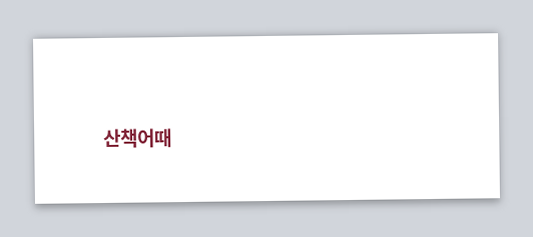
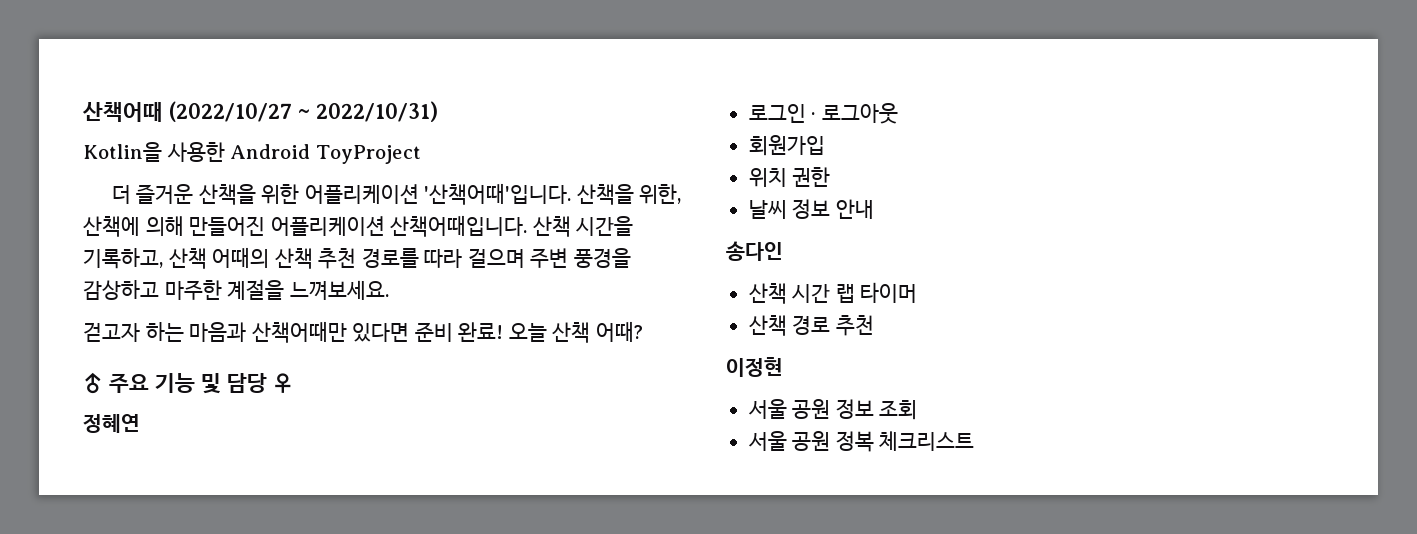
(172, 138) none -> [169,101,438,122] [83,142,421,164] [111,183,682,205] [83,215,634,237] [83,247,631,269] [83,279,389,300] [83,321,643,343] [83,372,293,394] [83,414,140,433] [748,103,898,124] [748,135,825,156] [748,167,831,187] [748,199,874,219] [726,241,783,261] [748,282,918,304] [748,315,874,336] [726,357,783,377] [747,399,918,420] [747,431,975,452] (2022/10/27 ~ 2022/10/31) // Kotlin을 사용한 Android ToyProject // 더 즐거운 산책을 위한 어플리케이션 '산책어때'입니다. 산책을 위한, 산책에 의해 만들어진 어플리케이션 산책어때입니다. 산책 시간을 기록하고, 산책 어때의 산책 추천 경로를 따라 걸으며 주변 풍경을 감상하고 마주한 계절을 느껴보세요. // 걷고자 하는 마음과 산책어때만 있다면 준비 완료! 오늘 산책 어때? // ♂ 주요 기능 및 담당 ♀ // 정혜연 // 로그인 · 로그아웃 // 회원가입 // 위치 권한 // 날씨 정보 안내 // 송다인 // 산책 시간 랩 타이머 // 산책 경로 추천 // 이정현 // 서울 공원 정보 조회 // 서울 공원 정복 체크리스트

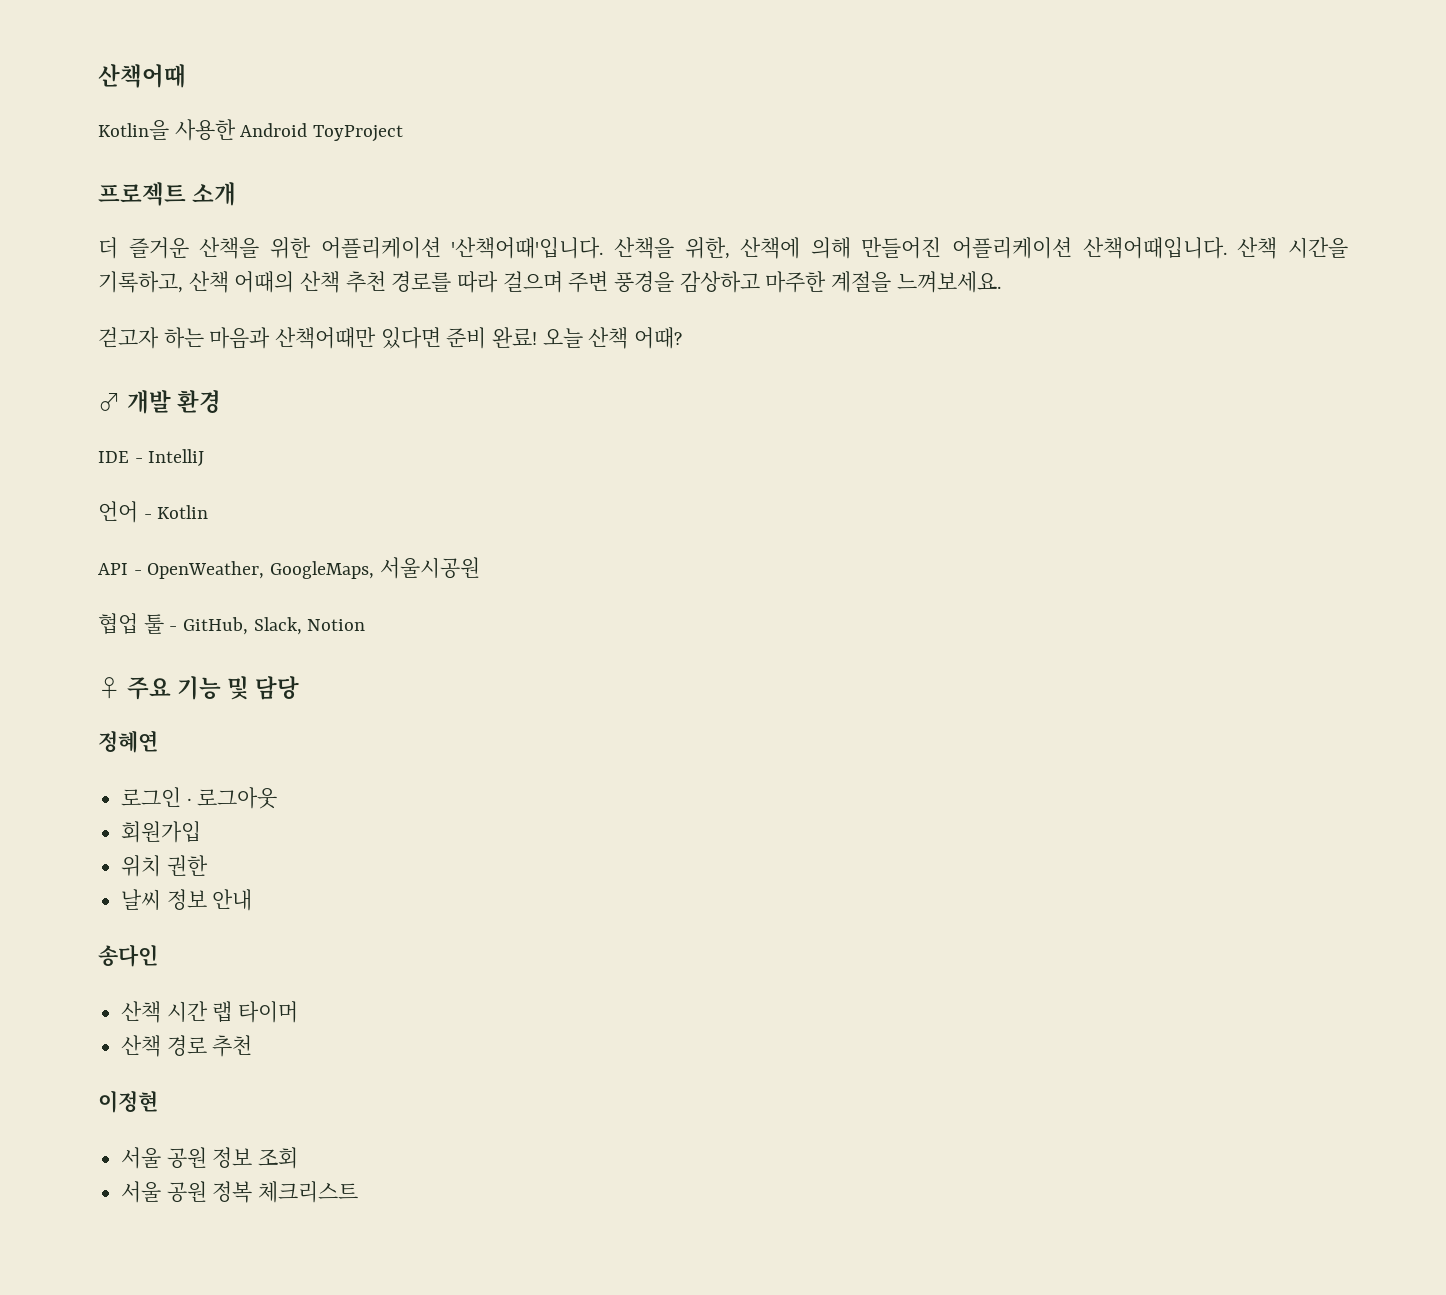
[169,101,438,122] (2022/10/27 ~ 2022/10/31) -> (186, 76) none
(421, 154) none -> [98,182,237,206] // 프로젝트 소개
(103, 383) none -> [127,390,222,414] [98,449,205,466] [98,501,209,523] [98,557,480,579] [98,613,366,635] [98,677,121,699] 개발 환경 // IDE - IntelliJ // 언어 - Kotlin // API - OpenWeather, GoogleMaps, 서울시공원 // 협업 툴 - GitHub, Slack, Notion // ♀
[273,373,293,393] ♀ -> (300, 688) none

